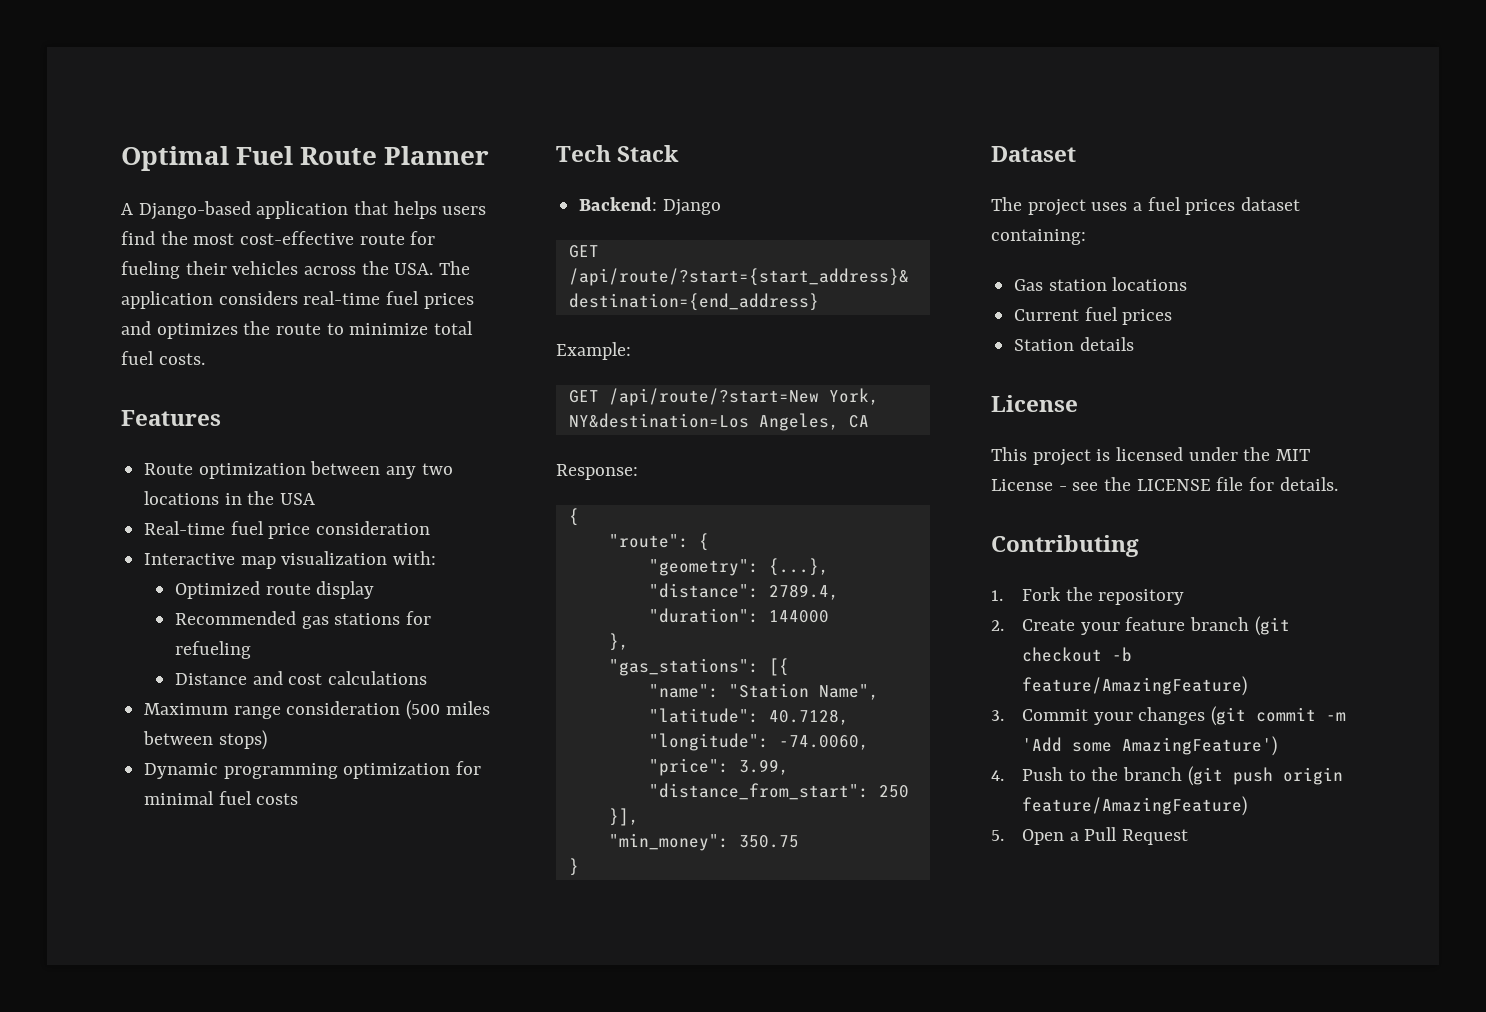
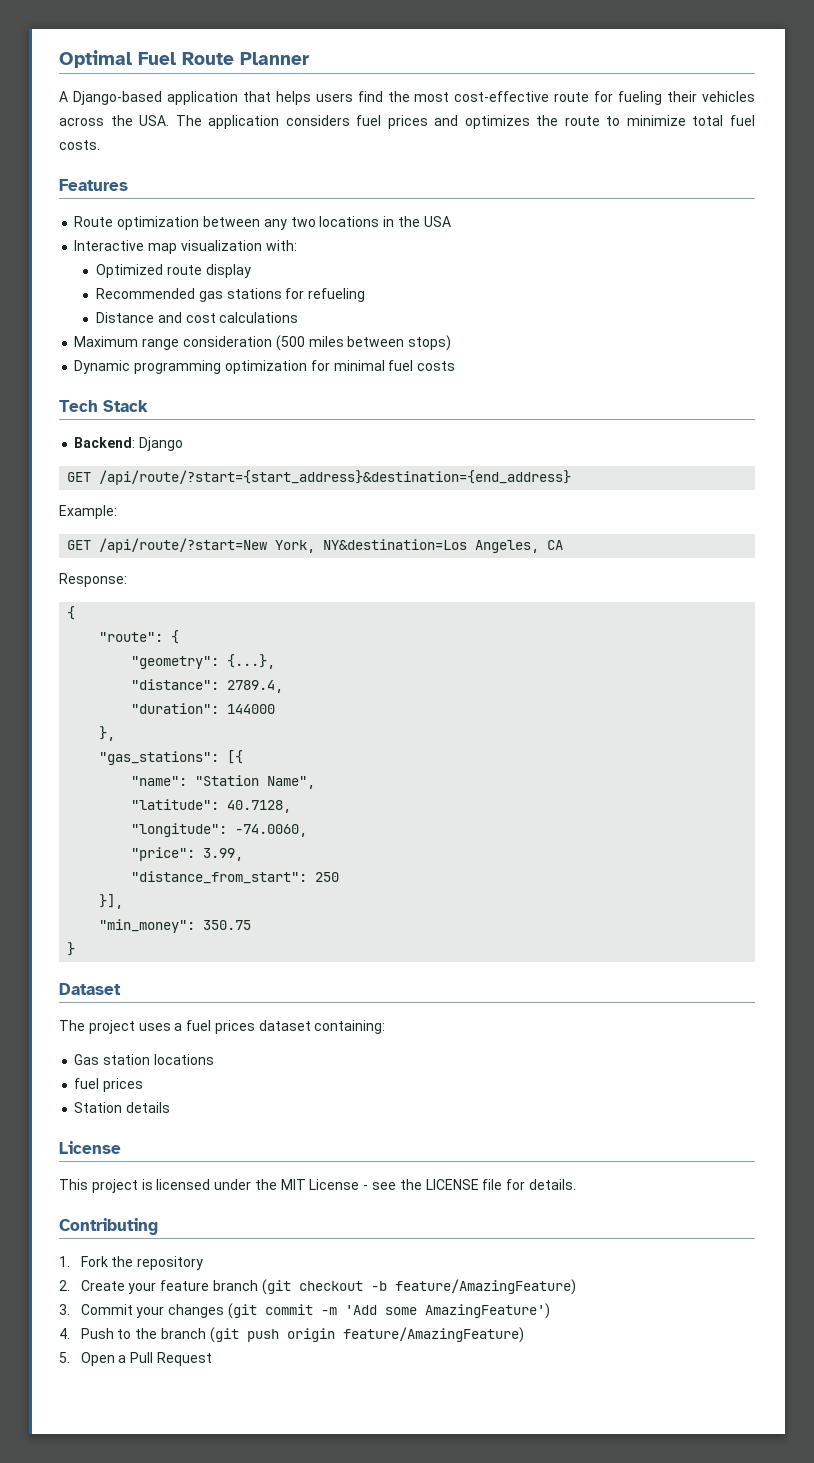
[303,291,381,305] real-time -> (350, 120) none
[144,521,431,539] // Real-time fuel price consideration -> (451, 221) none
[1014,309,1080,321] Current -> (214, 1059) none

